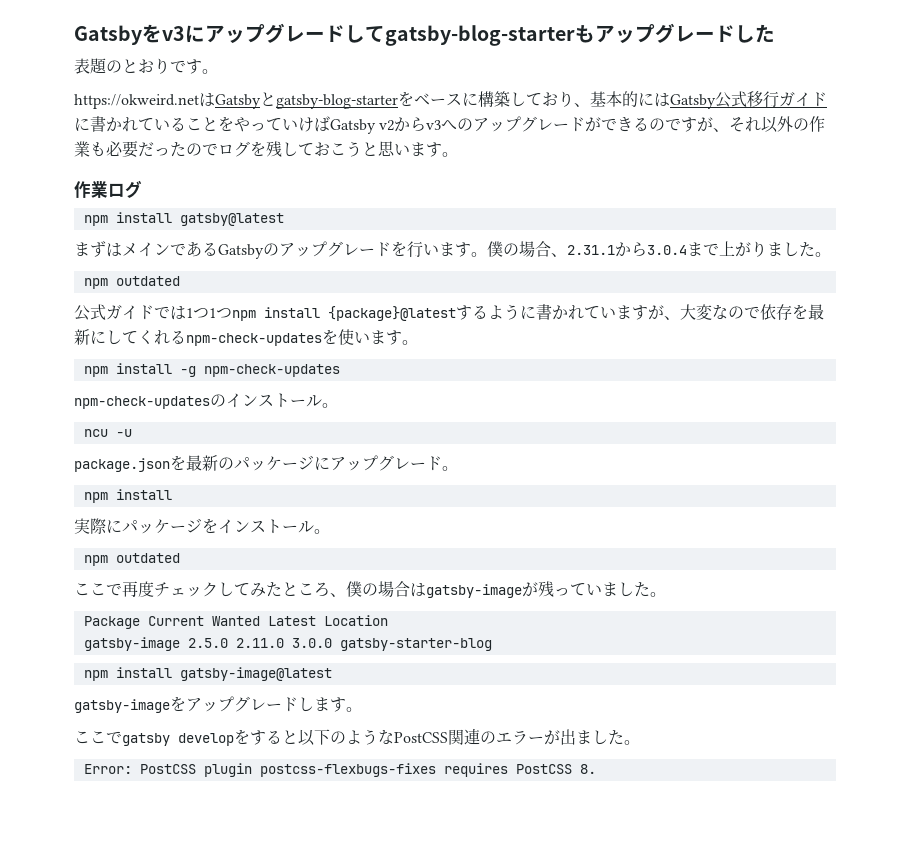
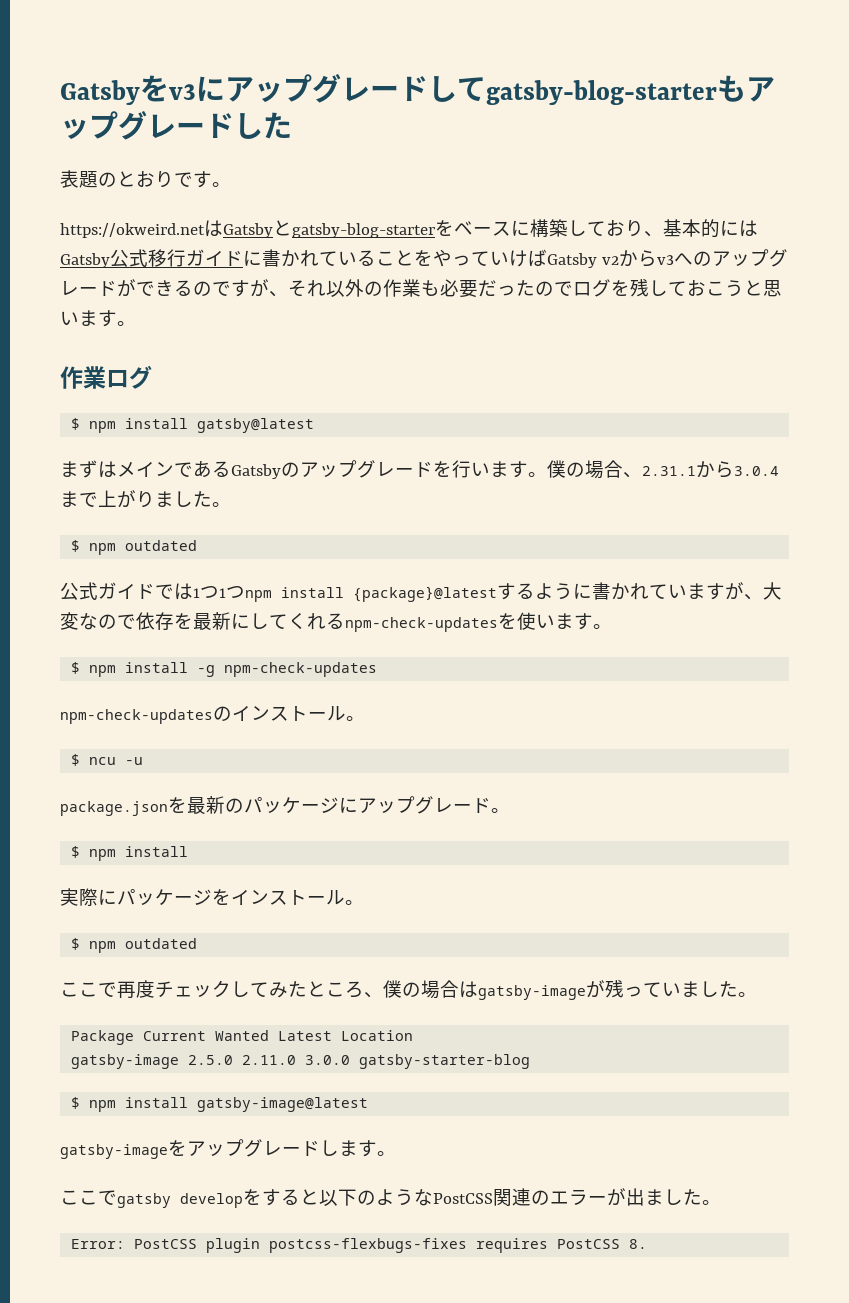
(142, 189) none -> [71,418,81,430] $
(831, 254) none -> [71,540,81,552] $
(418, 342) none -> [71,662,81,674] $
(338, 405) none -> [71,754,81,766] $
(458, 468) none -> [71,846,81,858] $
(330, 531) none -> [71,938,81,950] $
(492, 644) none -> [71,1097,81,1109] $

